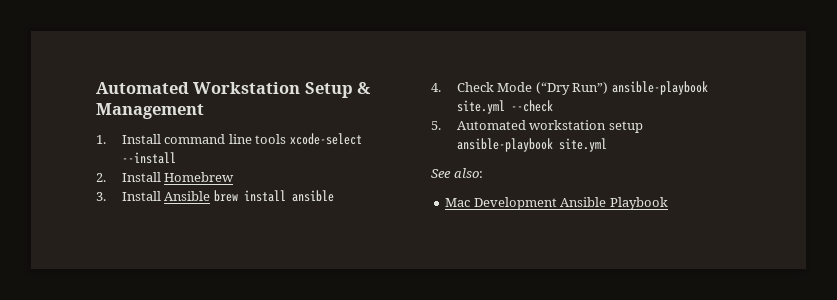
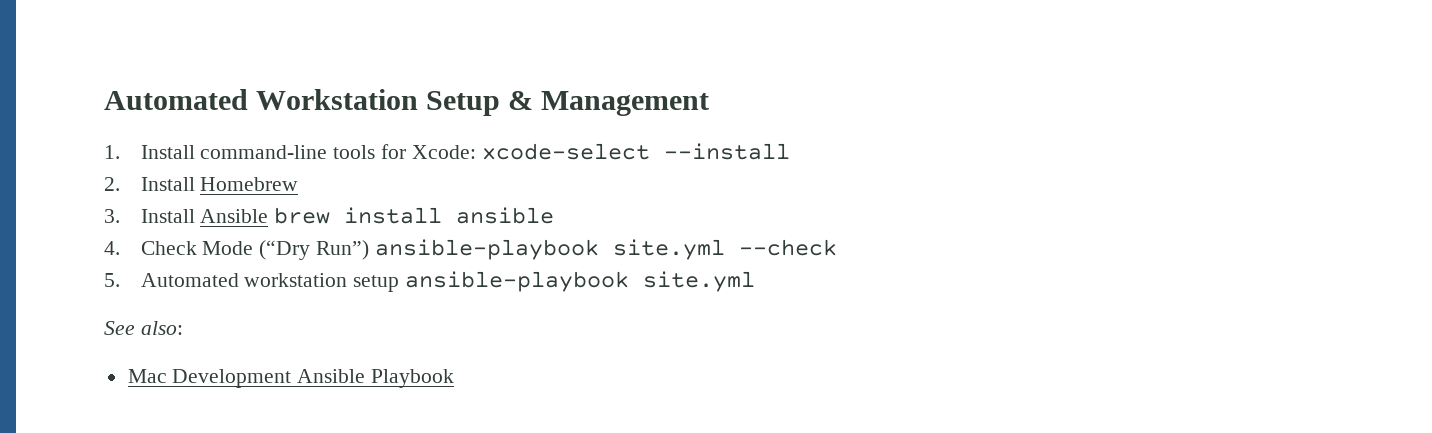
[164,134,287,144] command line tools -> [200,144,476,159] command-line tools for Xcode:

